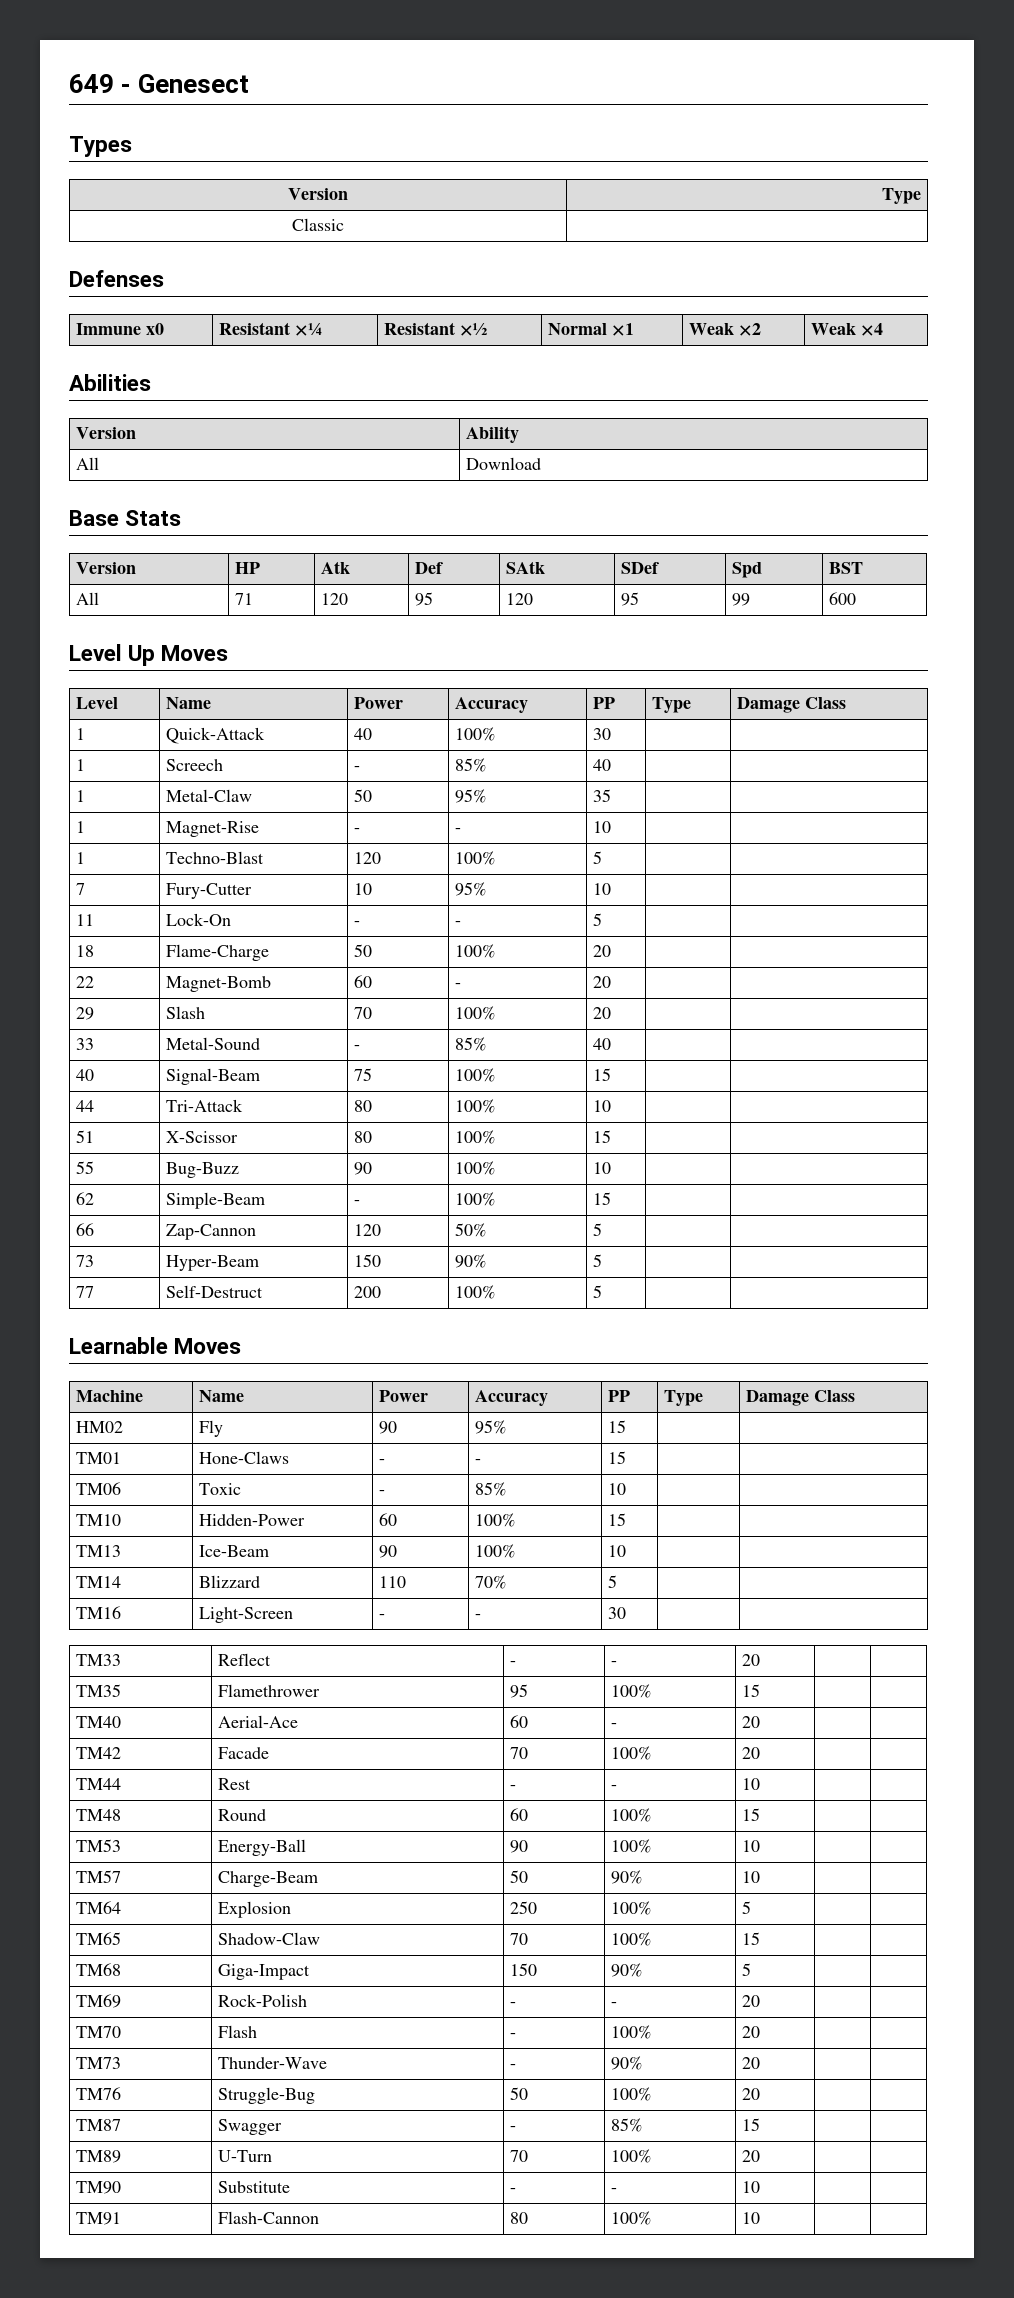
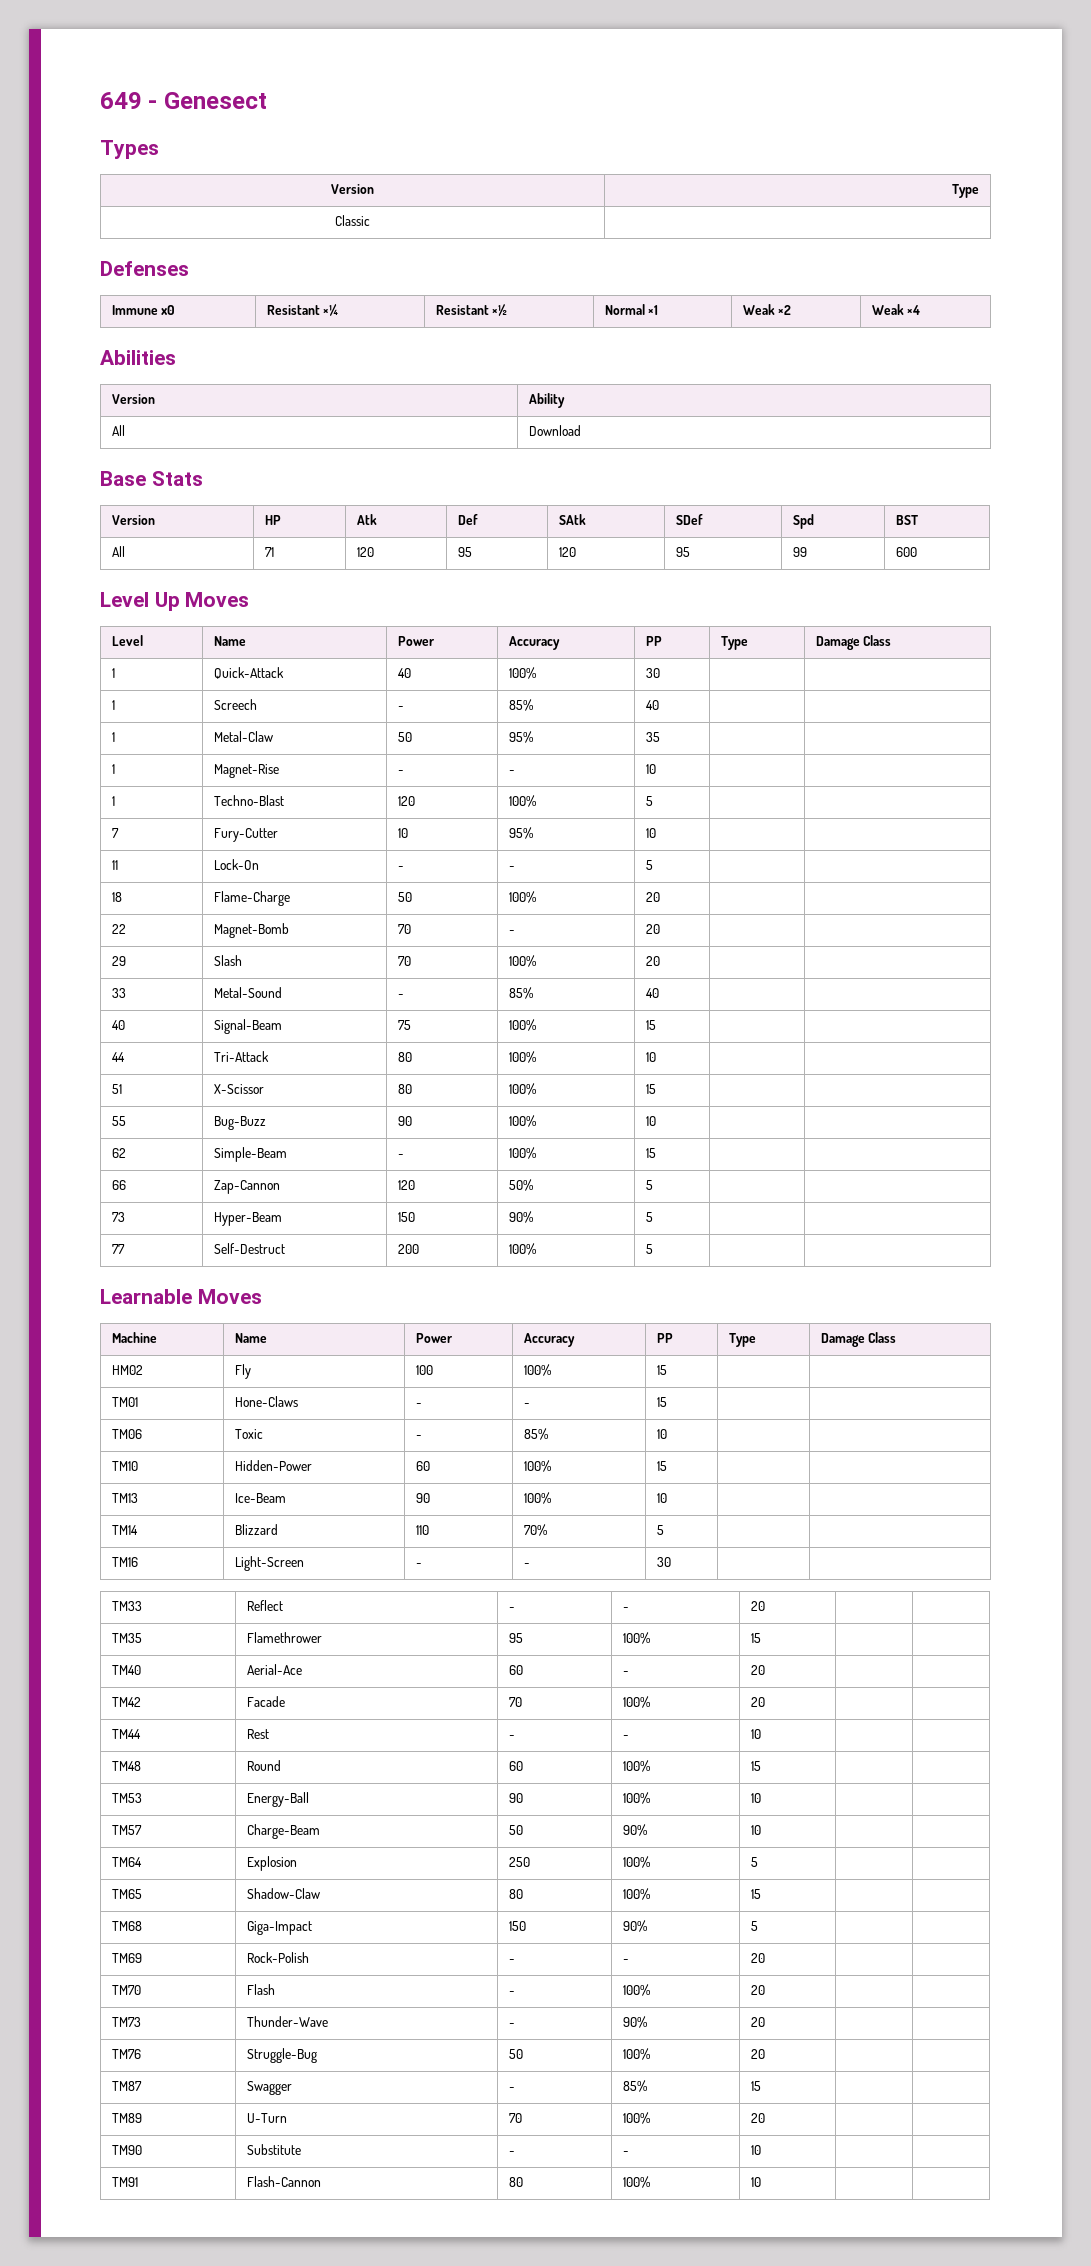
[354,975,373,988] 60 -> [397,924,411,934] 70
[379,1421,398,1434] [475,1420,507,1434] 90 | 95% -> [415,1365,433,1375] [523,1364,551,1376] 100 | 100%
[510,1933,529,1945] 70 -> [508,1889,523,1899] 80

